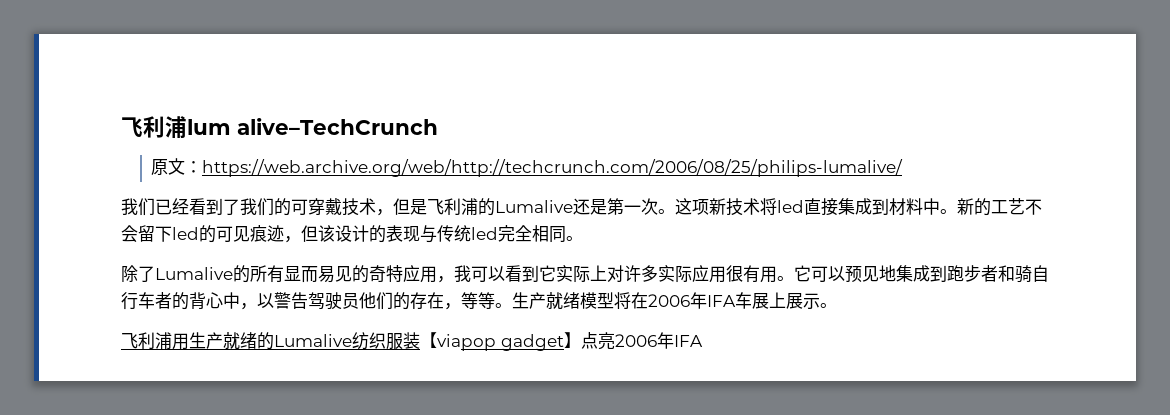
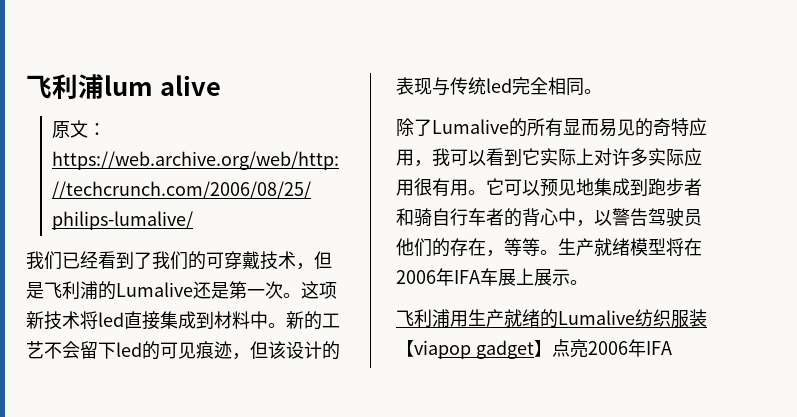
[237,118,438,135] alive–TechCrunch -> [159,75,221,96] alive

